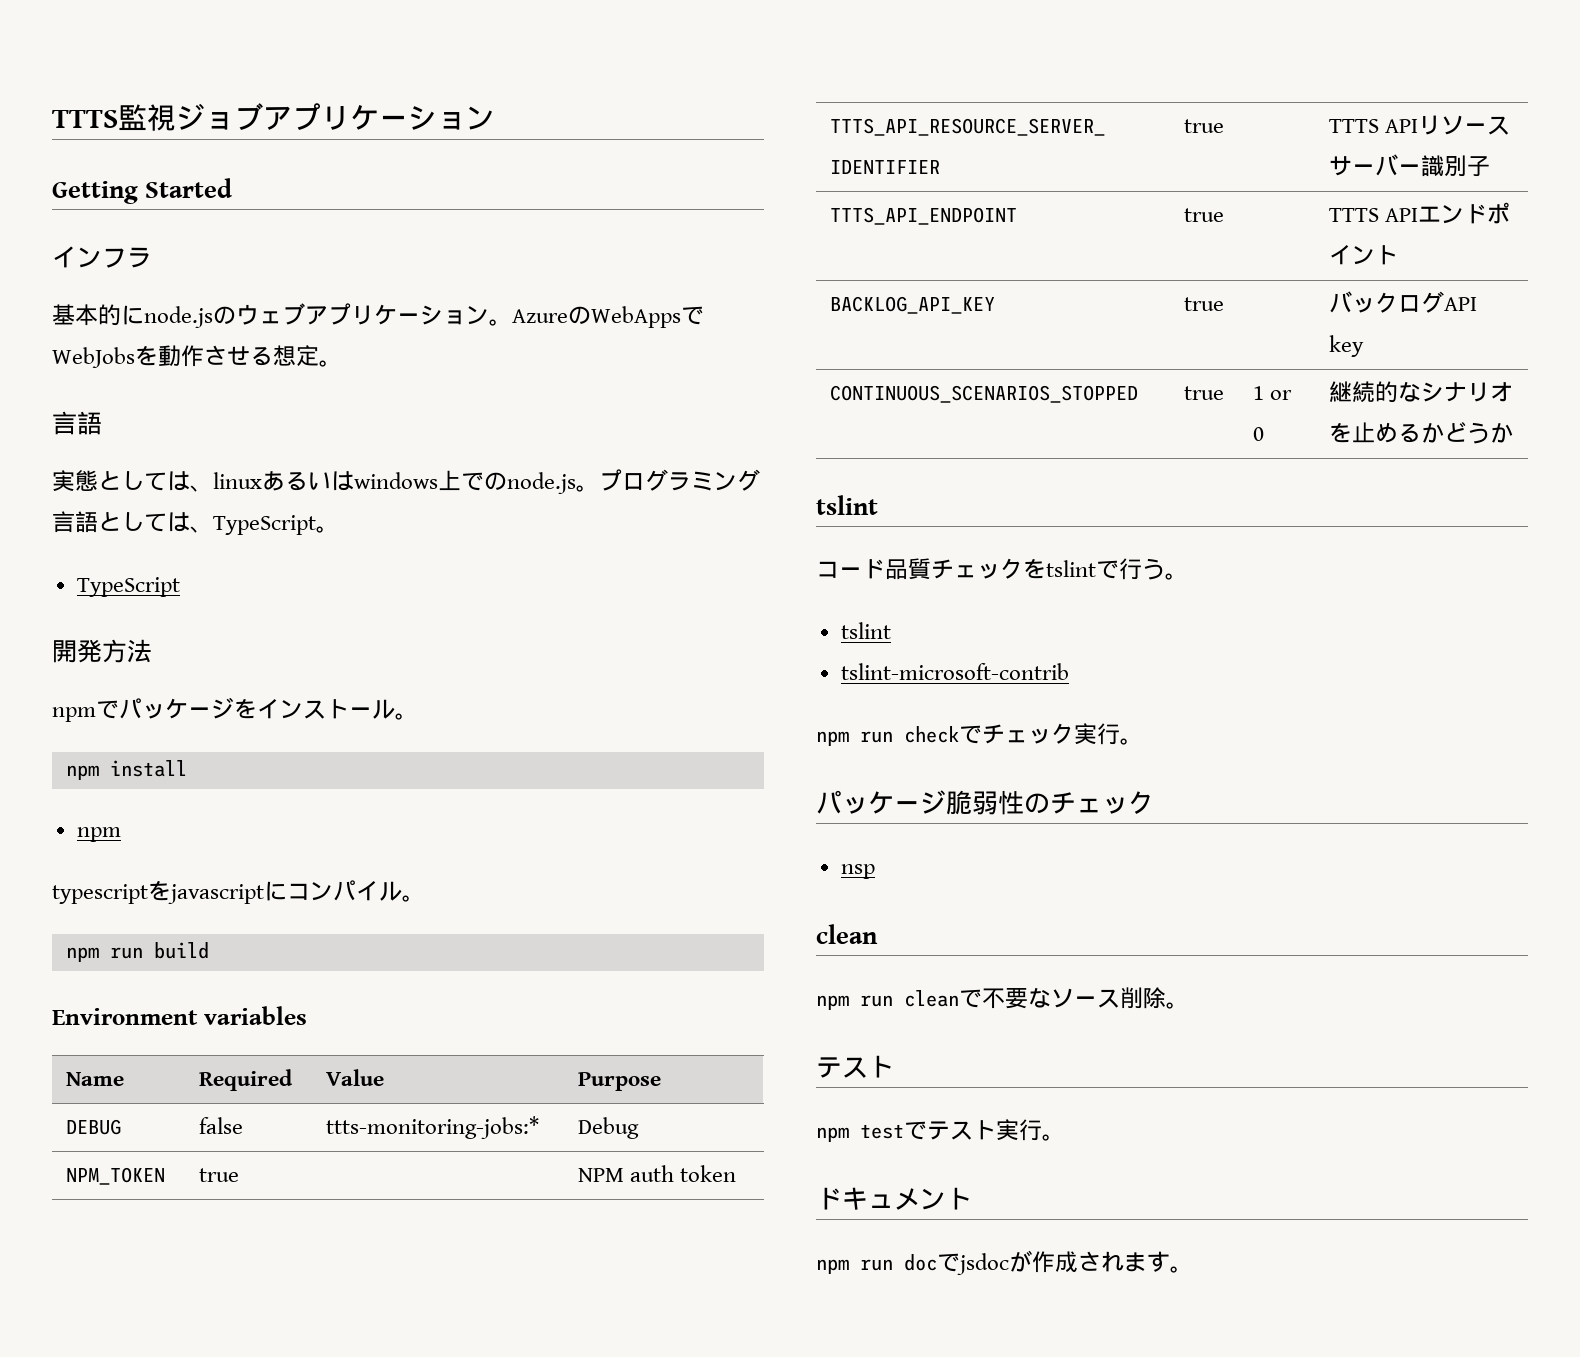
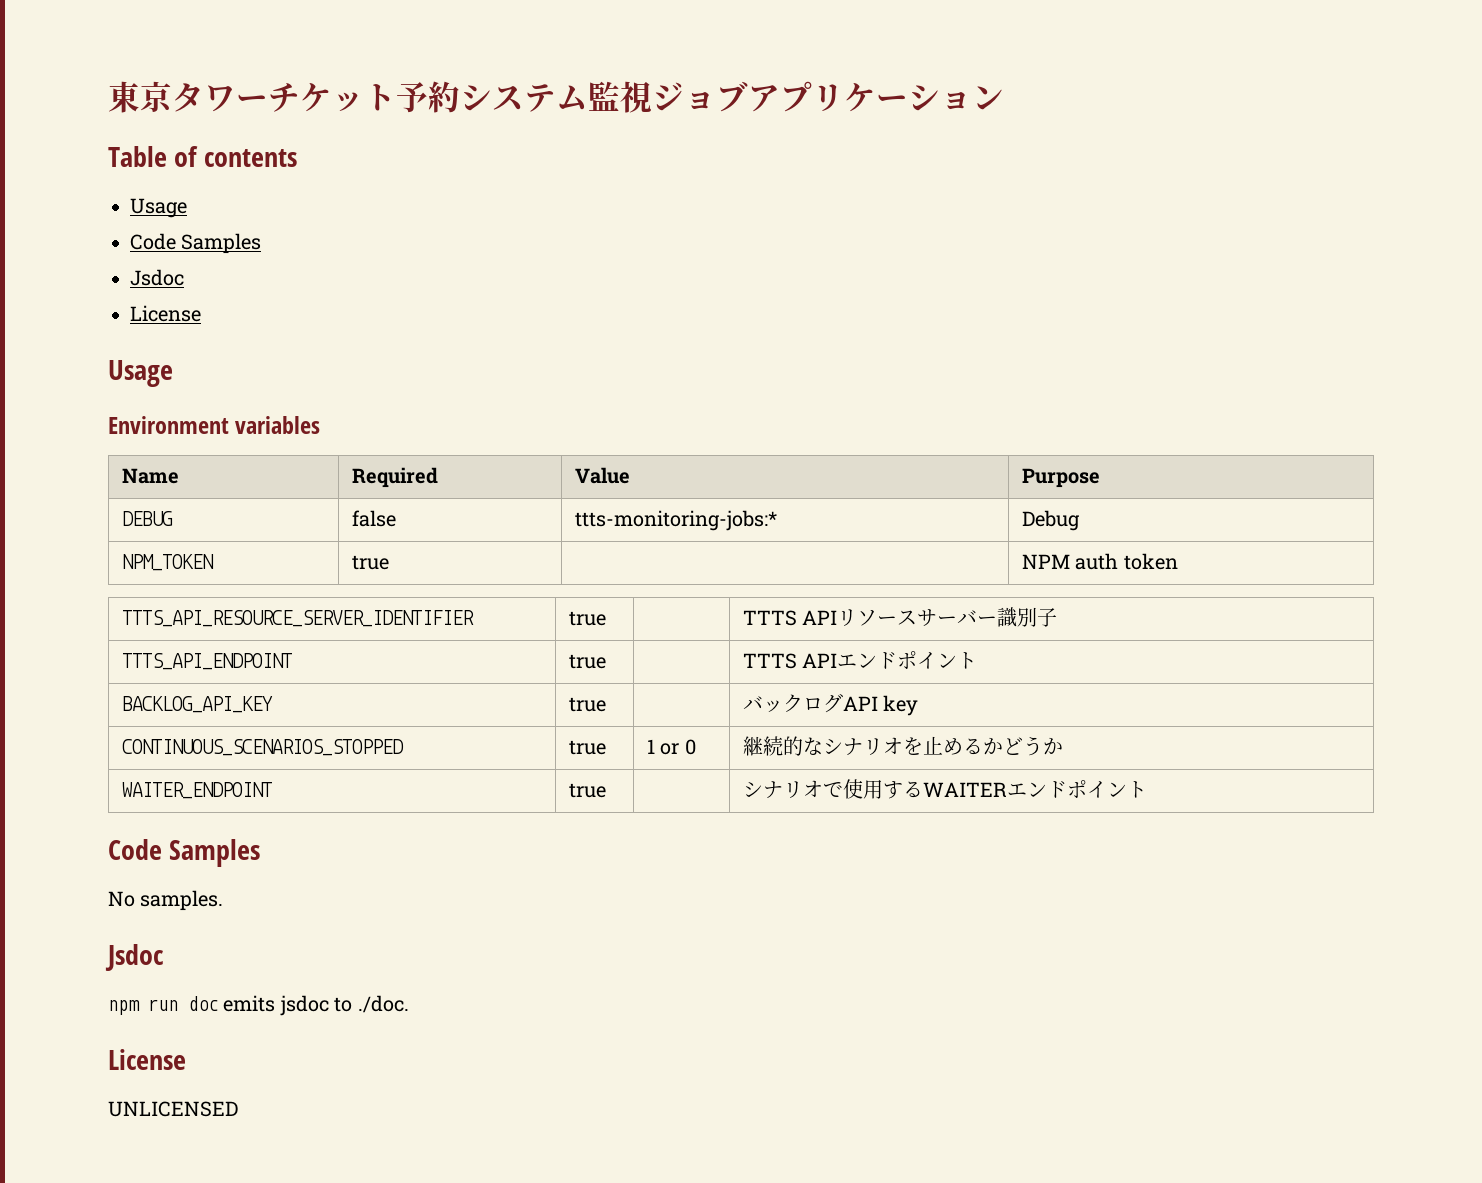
[52,110,118,128] TTTS -> [108,81,588,113] 東京タワーチケット予約システム
[52,178,233,204] [52,246,152,268] [52,303,704,328] [52,345,342,368] [52,411,102,435] [52,469,760,494] [52,511,339,535] [76,577,180,597] [52,639,152,663] [52,697,418,722] [65,760,187,780] [76,827,121,842] [52,880,425,904] [65,942,209,962] Getting Started // インフラ // 基本的にnode.jsのウェブアプリケーション。AzureのWebAppsでWebJobsを動作させる想定。 // 言語 // 実態としては、linuxあるいはwindows上でのnode.js。プログラミング言語としては、TypeScript。 // TypeScript // 開発方法 // npmでパッケージをインストール。 // npm install // npm // typescriptをjavascriptにコンパイル。 // npm run build -> [108,146,297,167] [130,198,187,218] [130,233,262,254] [130,269,184,286] [130,305,201,322] [108,360,173,387] Table of contents // Usage // Code Samples // Jsdoc // License // Usage
[816,495,878,515] [816,558,1188,580] [840,622,891,639] [840,663,1069,680] [816,723,1143,746] [816,790,1154,815] [840,864,875,879] [816,924,878,944] [816,987,1189,1010] [816,1055,894,1078] [816,1119,1065,1142] [816,1187,972,1210] [816,1250,1193,1275] // tslint // コード品質チェックをtslintで行う。 // tslint // tslint-microsoft-contrib // npm run checkでチェック実行。 // パッケージ脆弱性のチェック // nsp // clean // npm run cleanで不要なソース削除。 // テスト // npm testでテスト実行。 // ドキュメント // npm run docでjsdocが作成されます。 -> [122,782,273,799] [569,783,607,798] [743,779,1148,799] [108,839,261,867] [108,890,224,911] [105,944,163,971] [108,995,409,1016] [108,1049,186,1070] [108,1101,238,1117] // WAITER_ENDPOINT | true | | シナリオで使用するWAITERエンドポイント // Code Samples // No samples. // Jsdoc // npm run doc emits jsdoc to ./doc. // License // UNLICENSED

